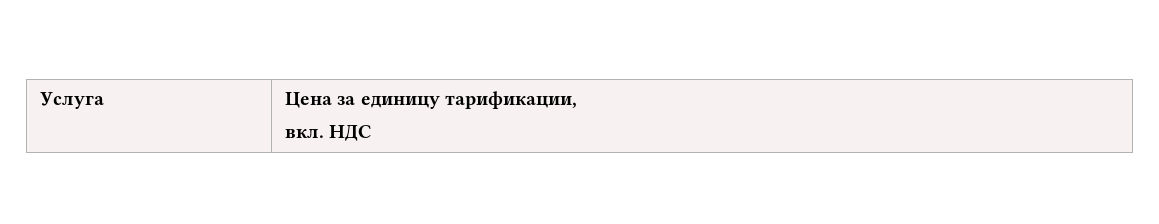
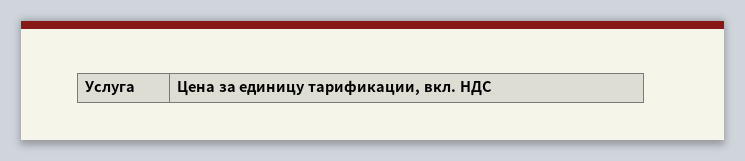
(577, 100) // -> (421, 87) none

